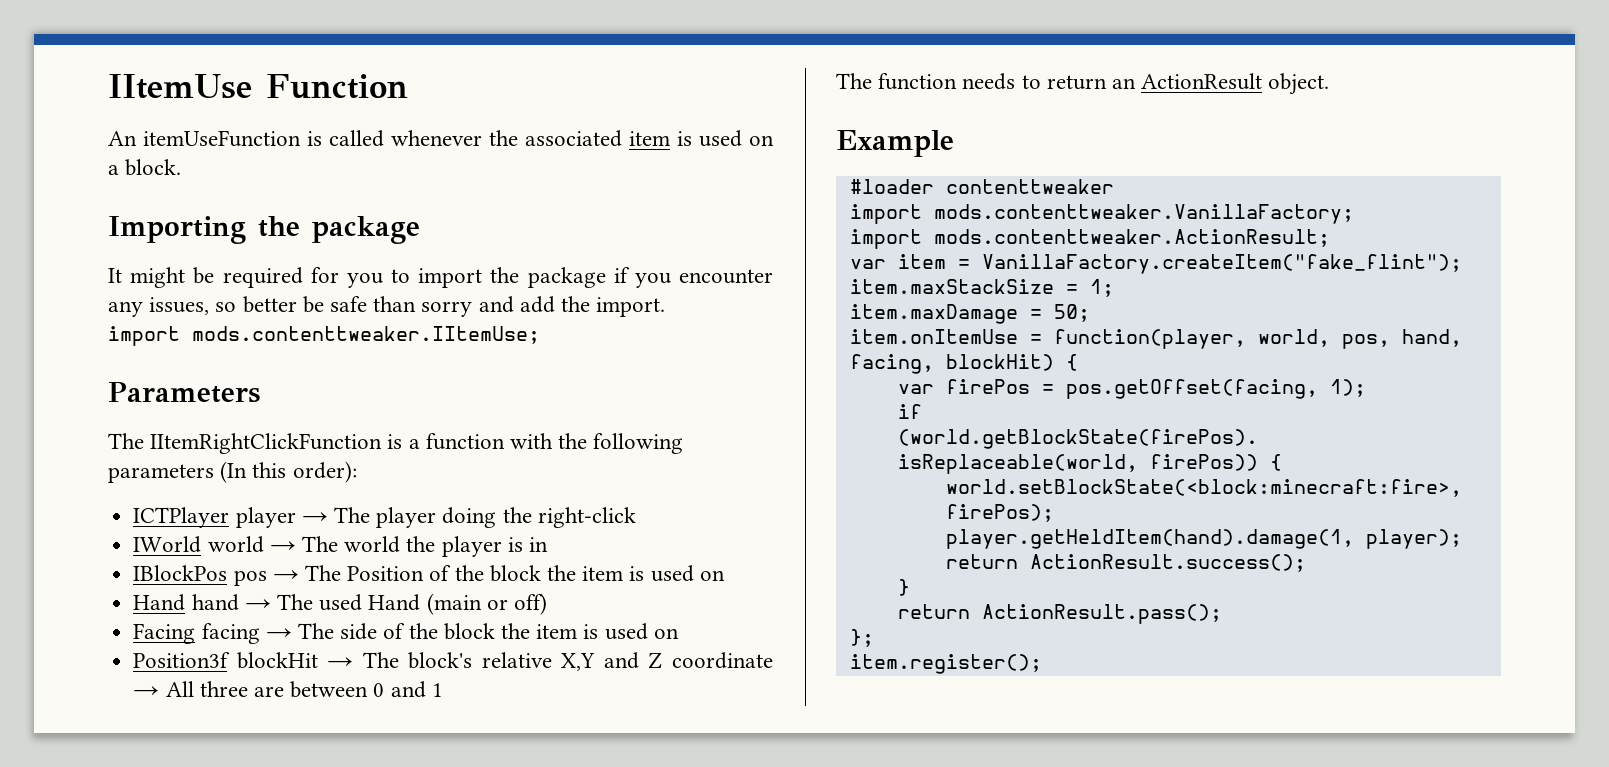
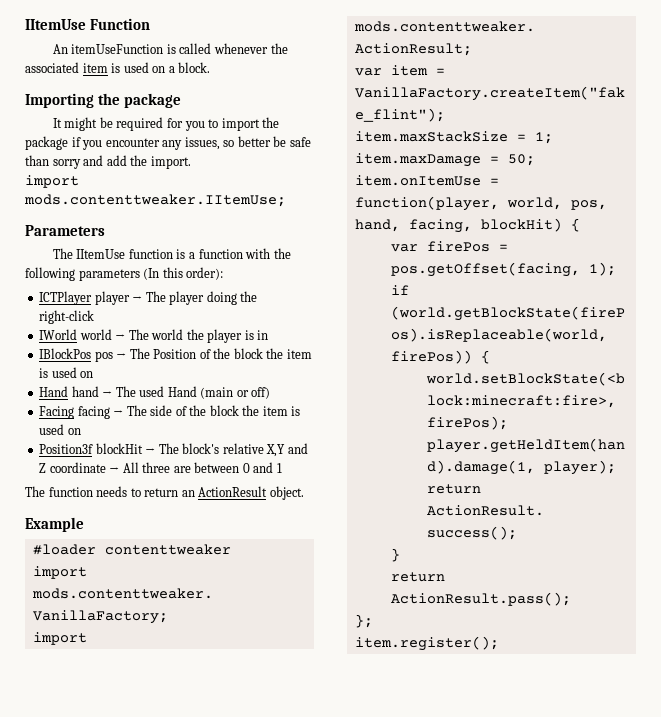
[150,433,383,454] IItemRightClickFunction -> [76,249,173,259] IItemUse function

